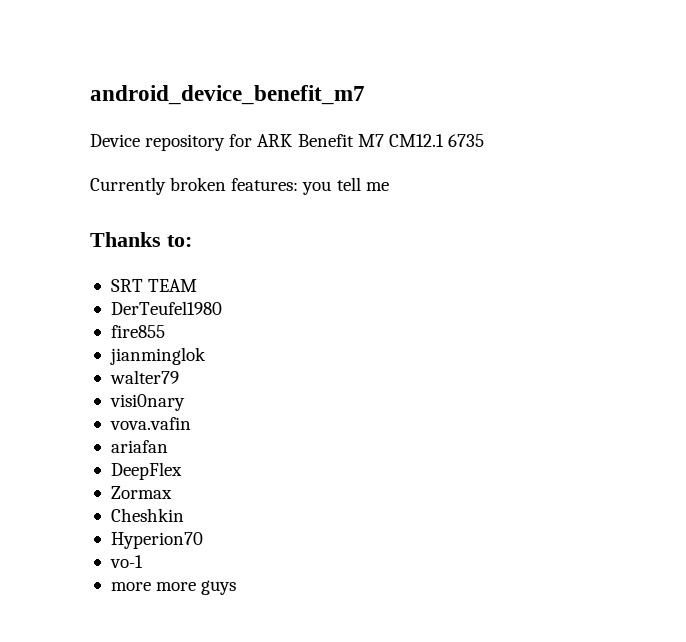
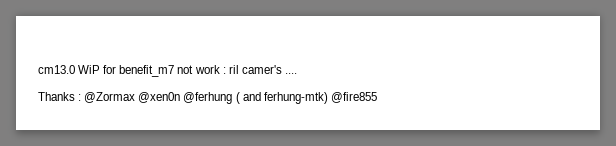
[90,85,365,105] [90,134,484,151] [90,177,389,195] [90,232,192,247] [110,279,198,292] [110,301,222,315] [110,325,165,338] [109,347,206,365] [109,370,179,384] [109,394,185,411] [109,417,191,430] [110,440,168,453] [110,462,182,480] [110,486,172,499] [110,508,184,522] [110,532,203,549] [109,555,143,568] [110,580,237,595] android_device_benefit_m7 // Device repository for ARK Benefit M7 CM12.1 6735 // Currently broken features: you tell me // Thanks to: // SRT TEAM // DerTeufel1980 // fire855 // jianminglok // walter79 // visi0nary // vova.vafin // ariafan // DeepFlex // Zormax // Cheshkin // Hyperion70 // vo-1 // more more guys -> [38,65,297,77] [38,92,377,104] cm13.0 WiP for benefit_m7 not work : ril camer's .... // Thanks : @Zormax @xen0n @ferhung ( and ferhung-mtk) @fire855

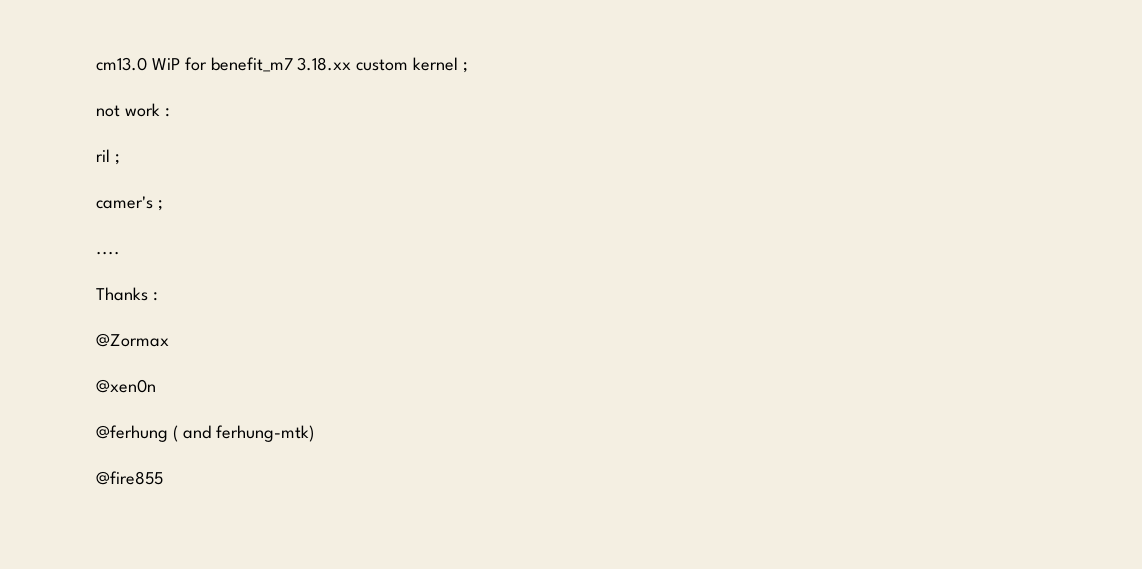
(175, 71) none -> [297,57,469,73] 3.18.xx custom kernel ; //
[228,65,282,74] ril camer's -> [96,149,120,165] [96,196,163,211] // ril ; // camer's ; //
(82, 97) none -> (158, 296) //
(136, 97) none -> (169, 340) //
(181, 97) none -> (156, 386) //
(328, 98) none -> (314, 433) //

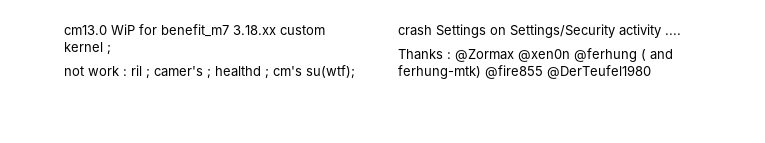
(170, 112) // -> (127, 72) none
(120, 159) // -> (150, 74) none
(163, 205) // -> [215,65,355,79] [398,24,661,38] healthd ; cm's su(wtf); crash Settings on Settings/Security activity
(158, 296) // -> (451, 55) none
(169, 340) // -> (514, 55) none
(156, 386) // -> (570, 55) none
[96,471,163,485] // @fire855 -> [485,65,651,79] @fire855 @DerTeufel1980

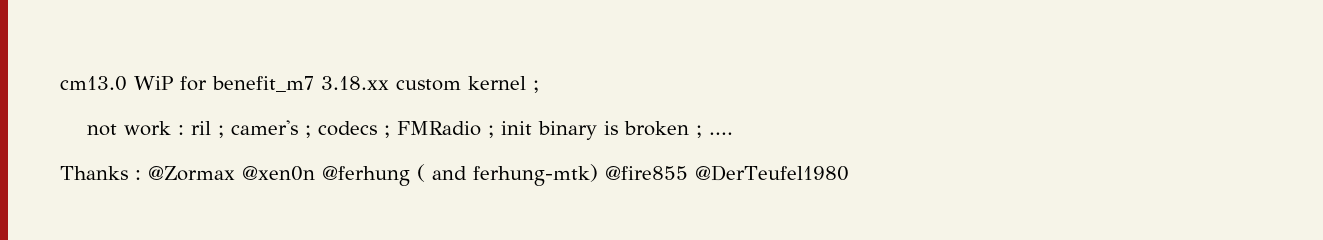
[215,65,355,79] [398,24,661,38] healthd ; cm's su(wtf); crash Settings on Settings/Security activity -> [317,121,702,140] codecs ; FMRadio ; init binary is broken ;

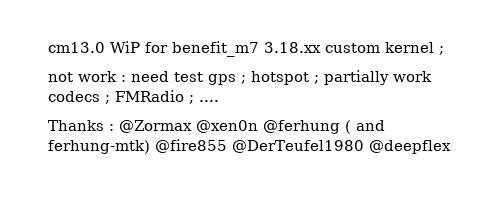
[190,120,689,140] ril ; camer's ; codecs ; FMRadio ; init binary is broken -> [131,70,432,85] [48,90,184,104] need test gps ; hotspot ; partially work codecs ; FMRadio
(849, 173) none -> [368,140,451,154] @deepflex

